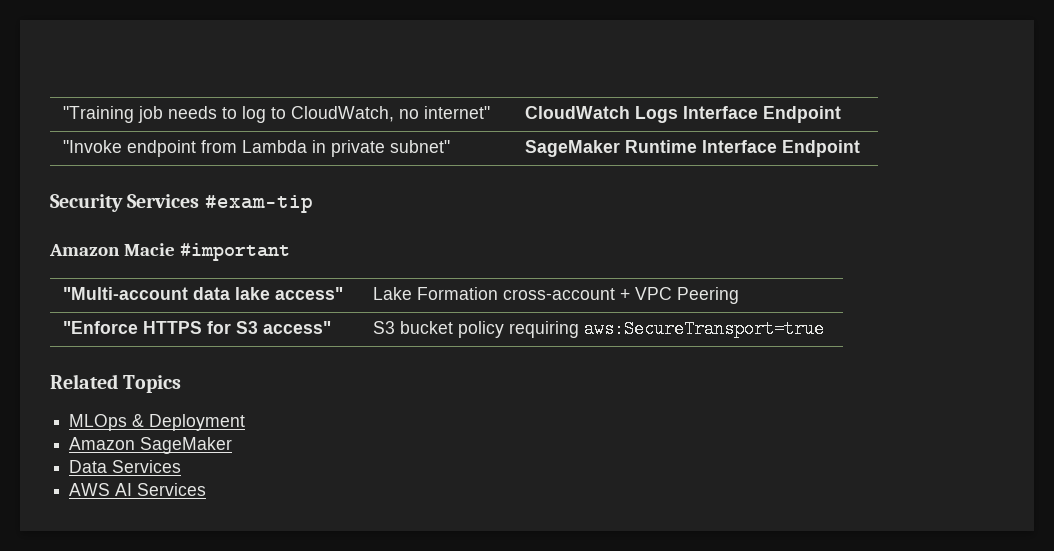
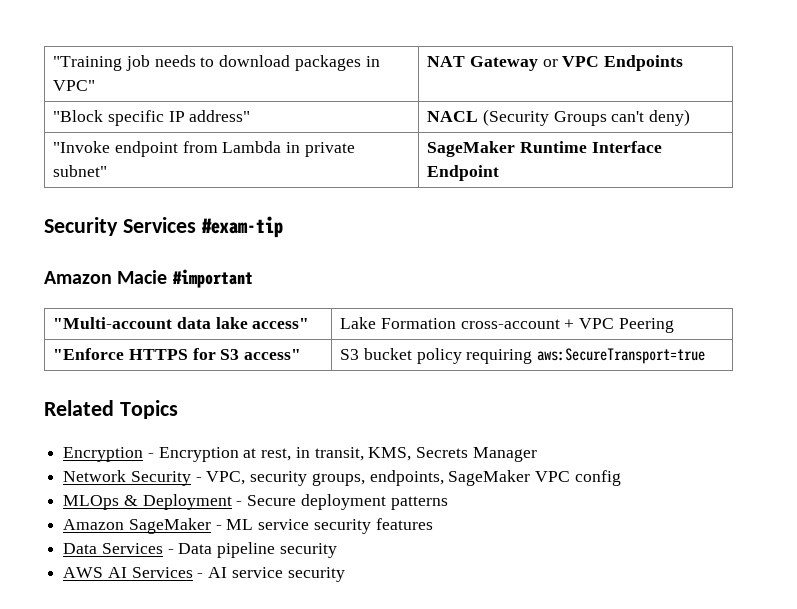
[241,106,490,123] [524,106,841,123] log to CloudWatch, no internet" | CloudWatch Logs Interface Endpoint -> [219,55,380,71] [53,80,96,91] [427,55,684,71] [53,110,251,126] [427,109,691,126] download packages in VPC" | NAT Gateway or VPC Endpoints // "Block specific IP address" | NACL (Security Groups can't deny)
[69,414,246,431] [69,437,233,454] [69,460,182,473] MLOps & Deployment // Amazon SageMaker // Data Services -> [63,447,537,462] [63,470,621,486] [63,494,448,510] [63,518,433,534] [63,542,337,558] Encryption - Encryption at rest, in transit, KMS, Secrets Manager // Network Security - VPC, security groups, endpoints, SageMaker VPC config // MLOps & Deployment - Secure deployment patterns // Amazon SageMaker - ML service security features // Data Services - Data pipeline security
(207, 489) none -> [197,567,345,582] - AI service security

